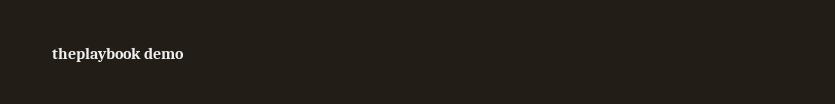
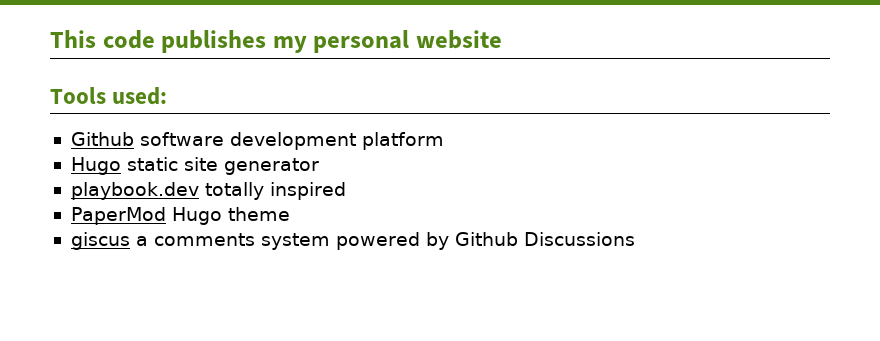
[52,47,185,62] theplaybook demo -> [50,30,503,53] [50,87,168,105] [70,132,444,150] [70,157,319,175] [70,182,346,200] [70,207,290,225] [70,232,635,250] This code publishes my personal website // Tools used: // Github software development platform // Hugo static site generator // playbook.dev totally inspired // PaperMod Hugo theme // giscus a comments system powered by Github Discussions

